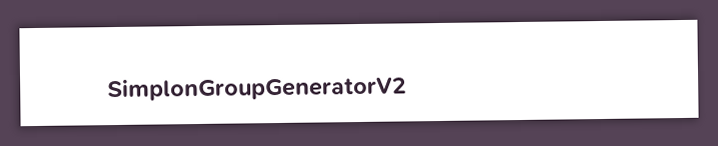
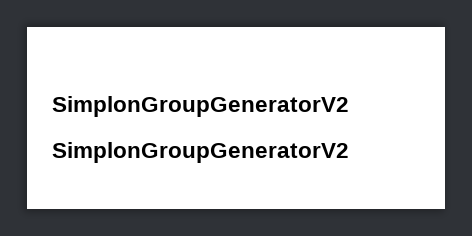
[107,76,407,102] SimplonGroupGeneratorV2 -> [52,96,349,117] [52,142,349,163] SimplonGroupGeneratorV2 // SimplonGroupGeneratorV2

